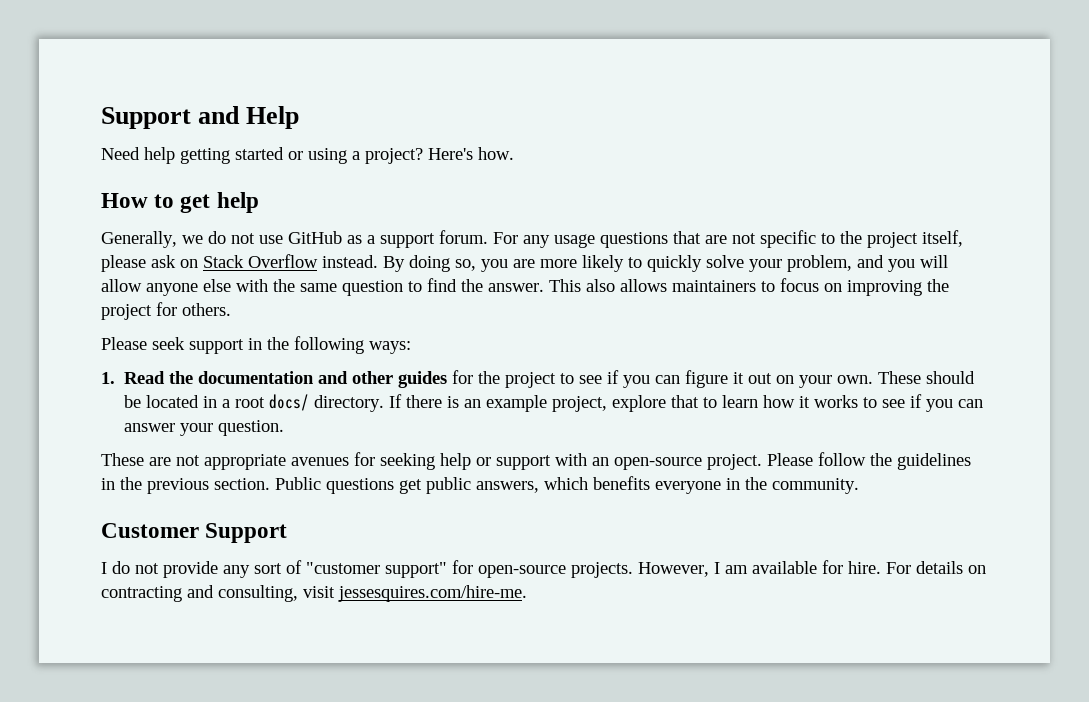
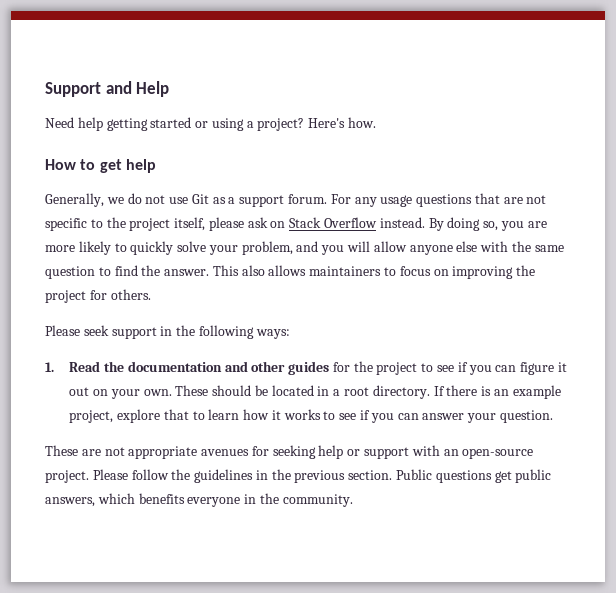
[288,231,342,244] GitHub -> [191,194,209,204] Git
[269,394,310,411] docs/ -> (370, 391) none
[101,523,288,543] [101,560,986,578] [101,585,527,602] // Customer Support // I do not provide any sort of "customer support" for open-source projects. However, I am available for hire. For details on contracting and consulting, visit jessesquires.com/hire-me. -> (353, 500) none

